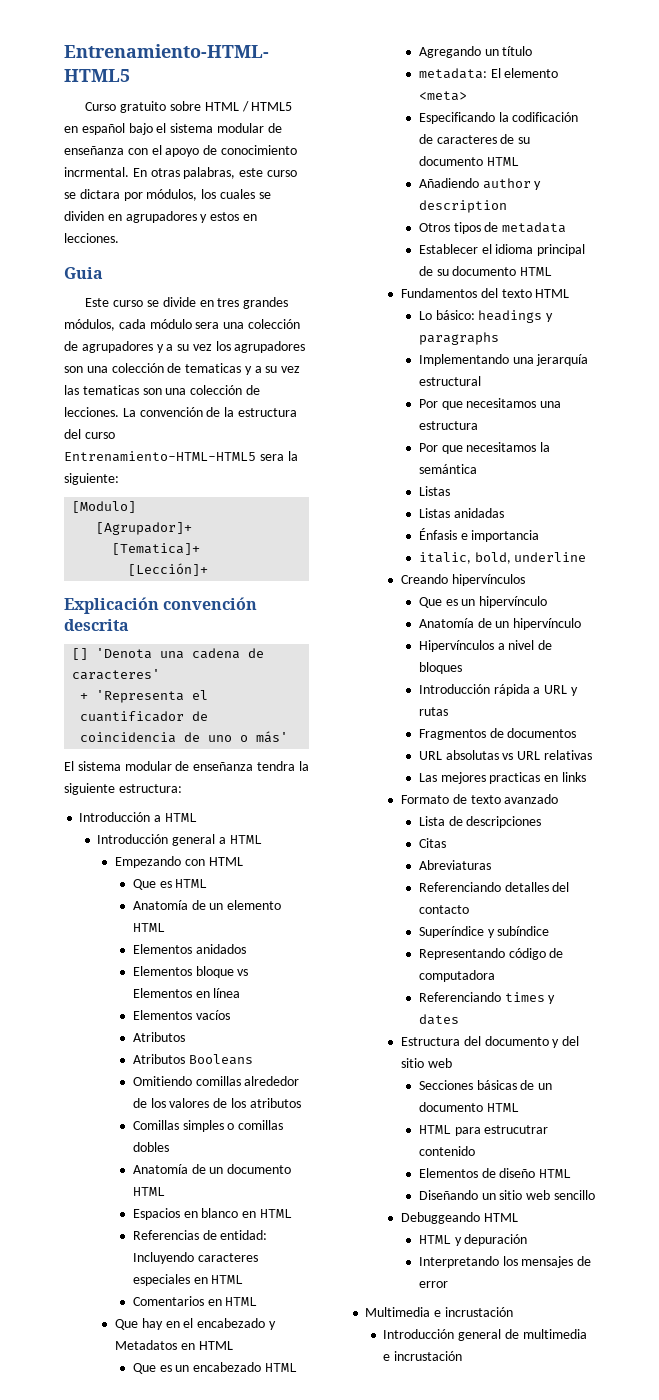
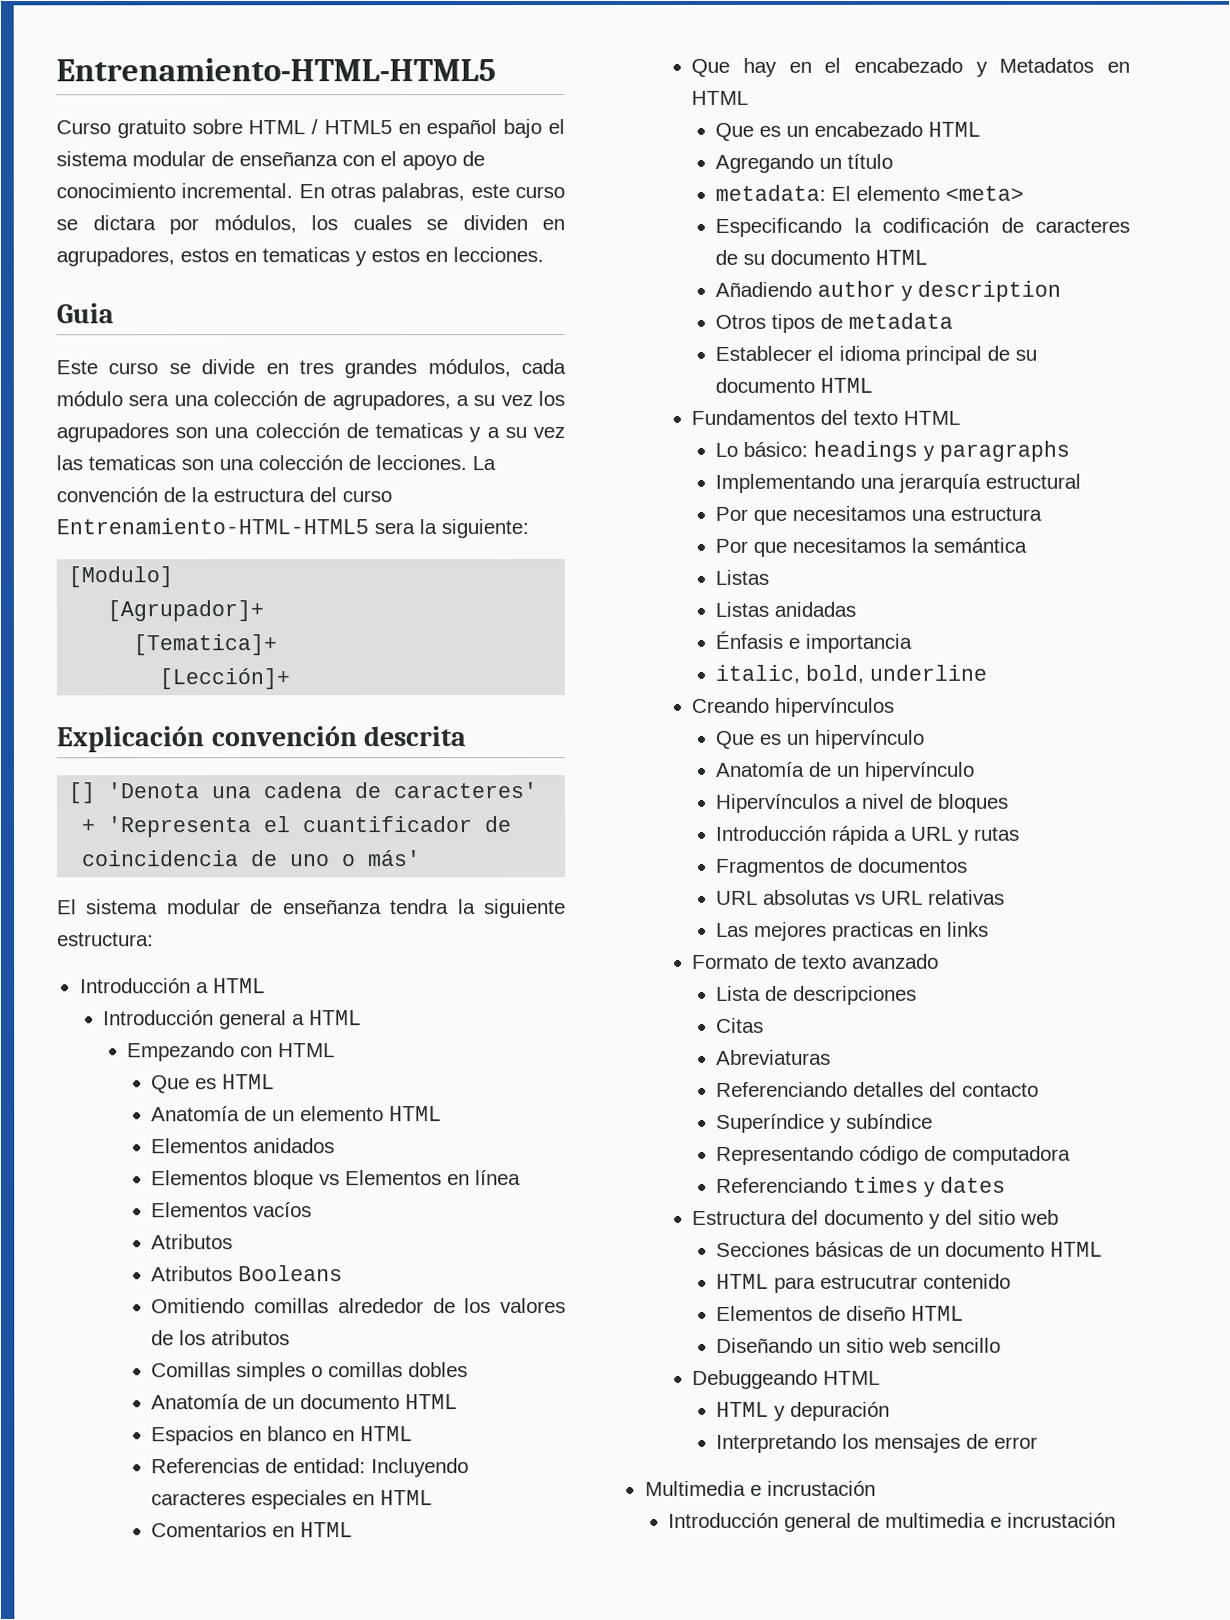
[64,167,129,177] incrmental. -> [181,183,294,199] incremental.
[125,211,197,223] agrupadores -> [56,247,350,267] agrupadores, estos en tematicas
[81,341,164,353] agrupadores y -> [331,391,451,411] agrupadores,

